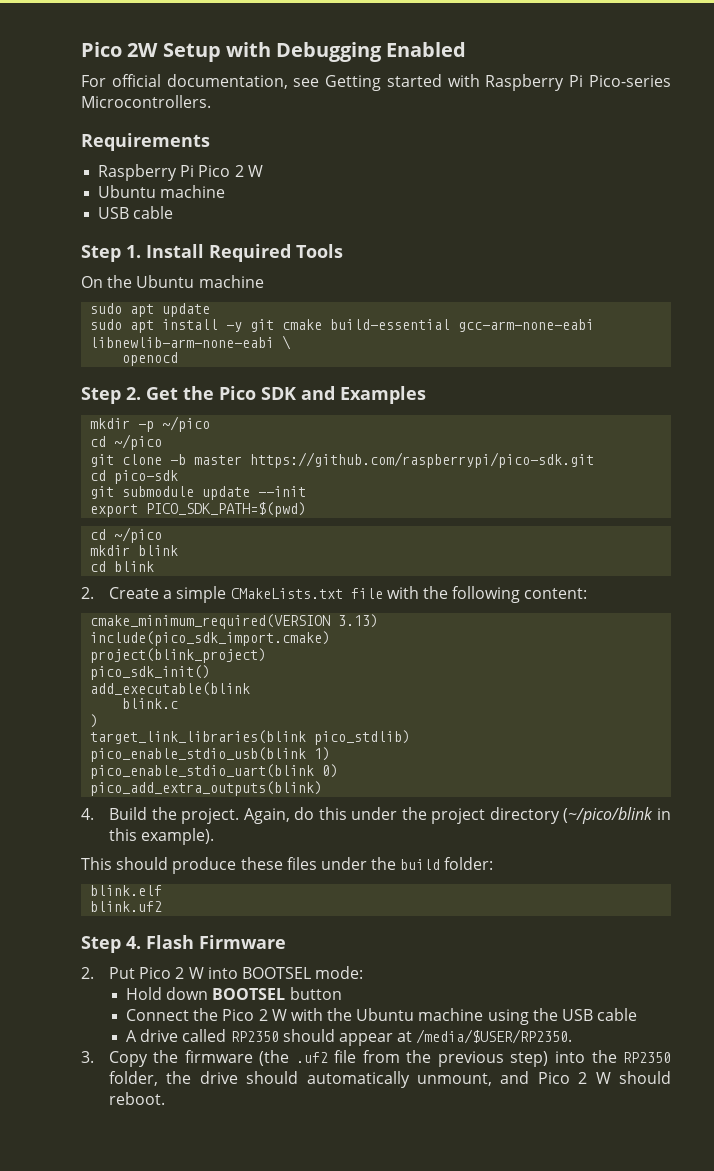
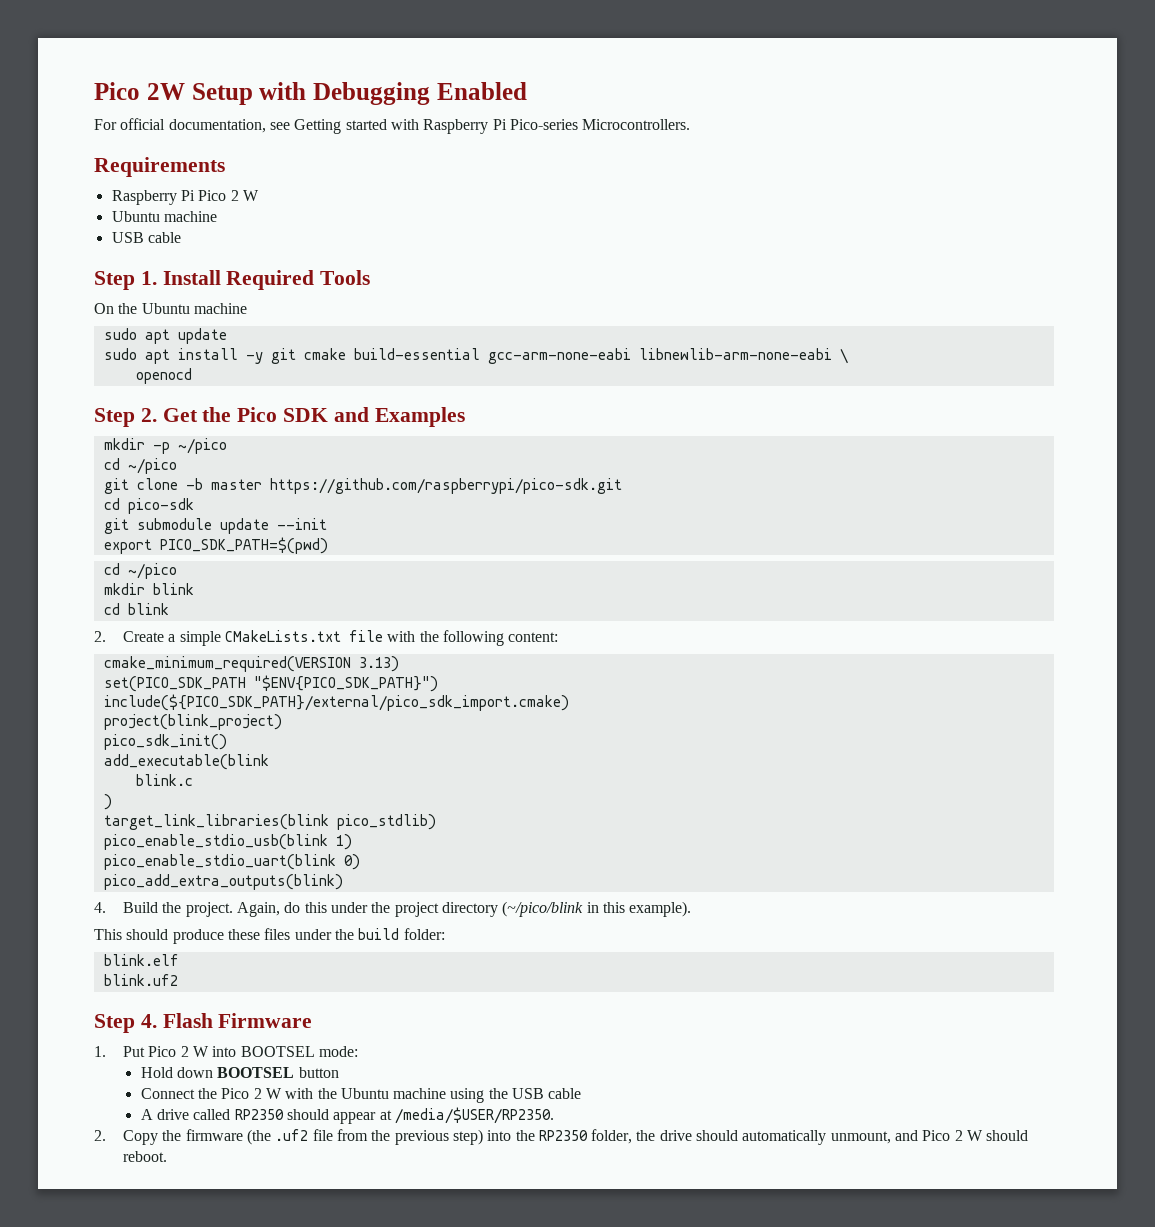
[90,631,331,646] include(pico_sdk_import.cmake) -> [103,675,438,692] [103,694,569,711] set(PICO_SDK_PATH "$ENV{PICO_SDK_PATH}") // include(${PICO_SDK_PATH}/external/pico_sdk_import.cmake)
[81,967,94,979] 2. -> [94,1046,106,1057] 1.
[81,1051,94,1063] 3. -> [94,1130,106,1141] 2.

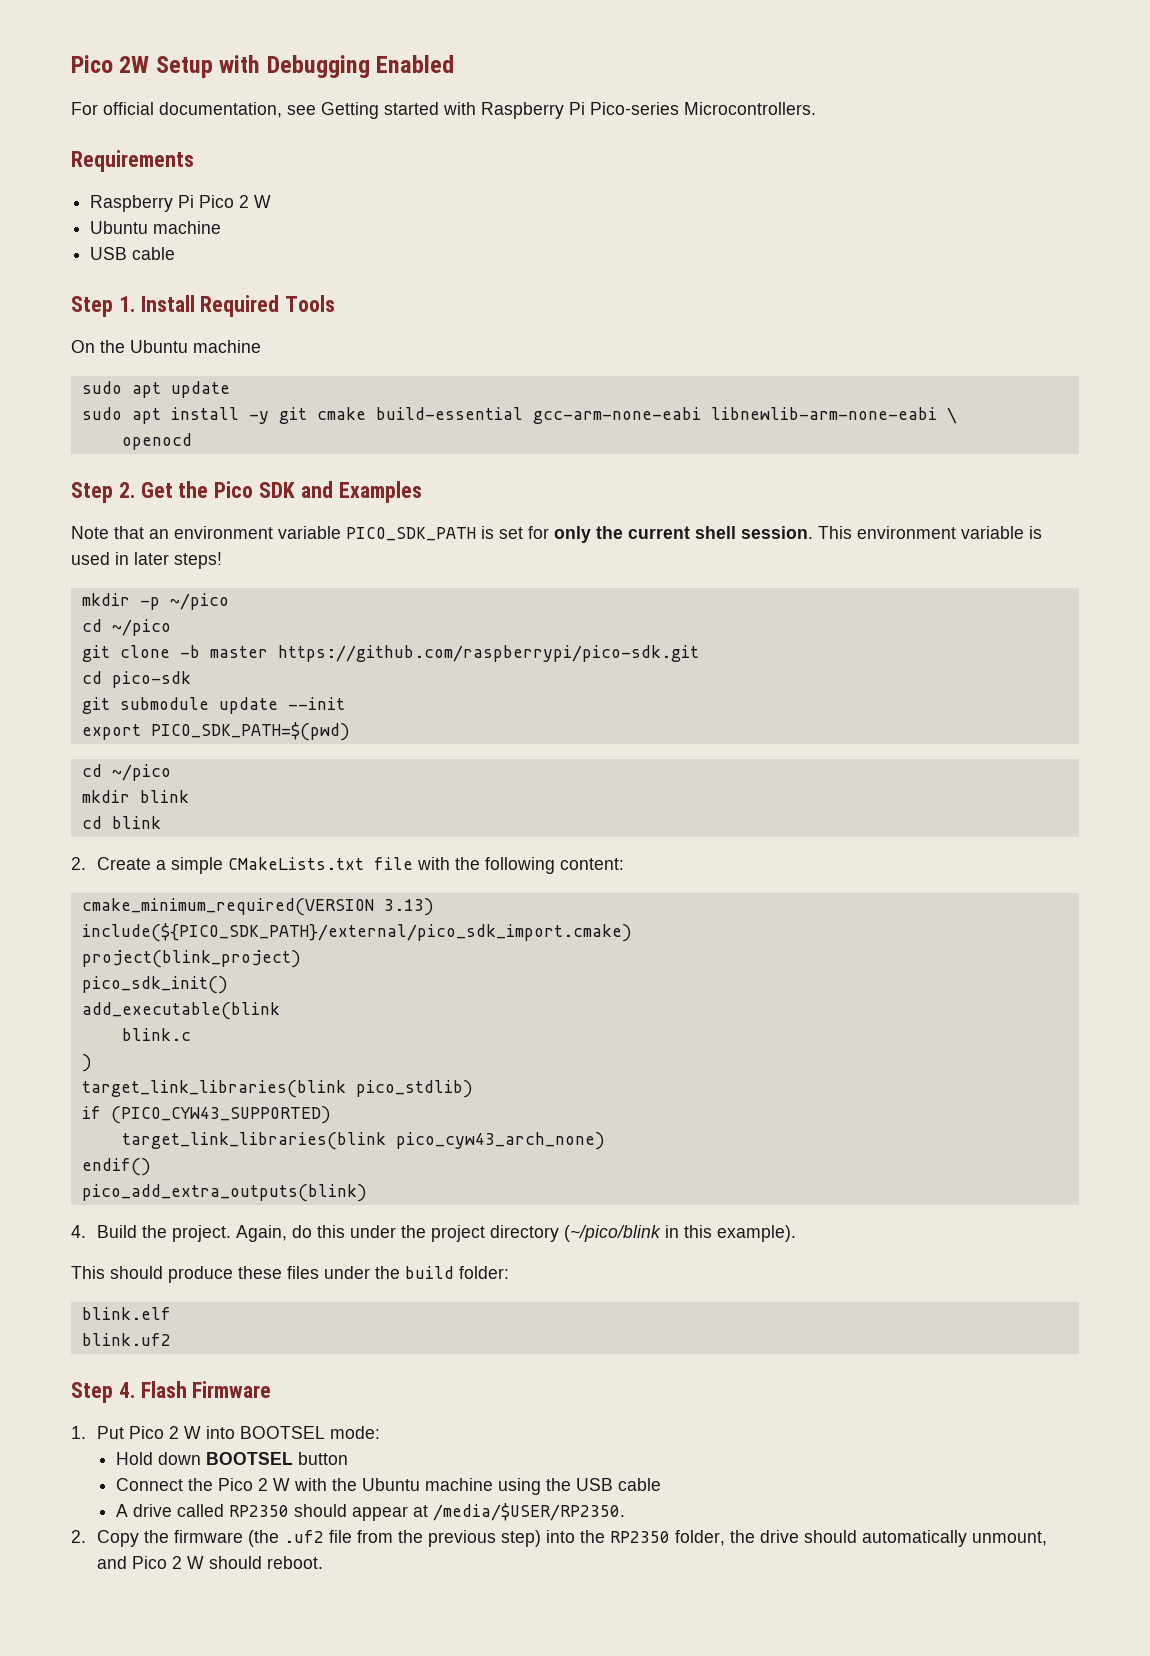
(465, 417) none -> [71,526,1042,543] [71,552,222,569] // Note that an environment variable PICO_SDK_PATH is set for only the current shell session. This environment variable is used in later steps!
[103,675,438,692] // set(PICO_SDK_PATH "$ENV{PICO_SDK_PATH}") -> (434, 907) none
[103,834,352,850] [103,854,360,870] pico_enable_stdio_usb(blink 1) // pico_enable_stdio_uart(blink 0) -> [81,1106,331,1124] [121,1132,605,1150] [81,1158,151,1176] if (PICO_CYW43_SUPPORTED) // target_link_libraries(blink pico_cyw43_arch_none) // endif()

